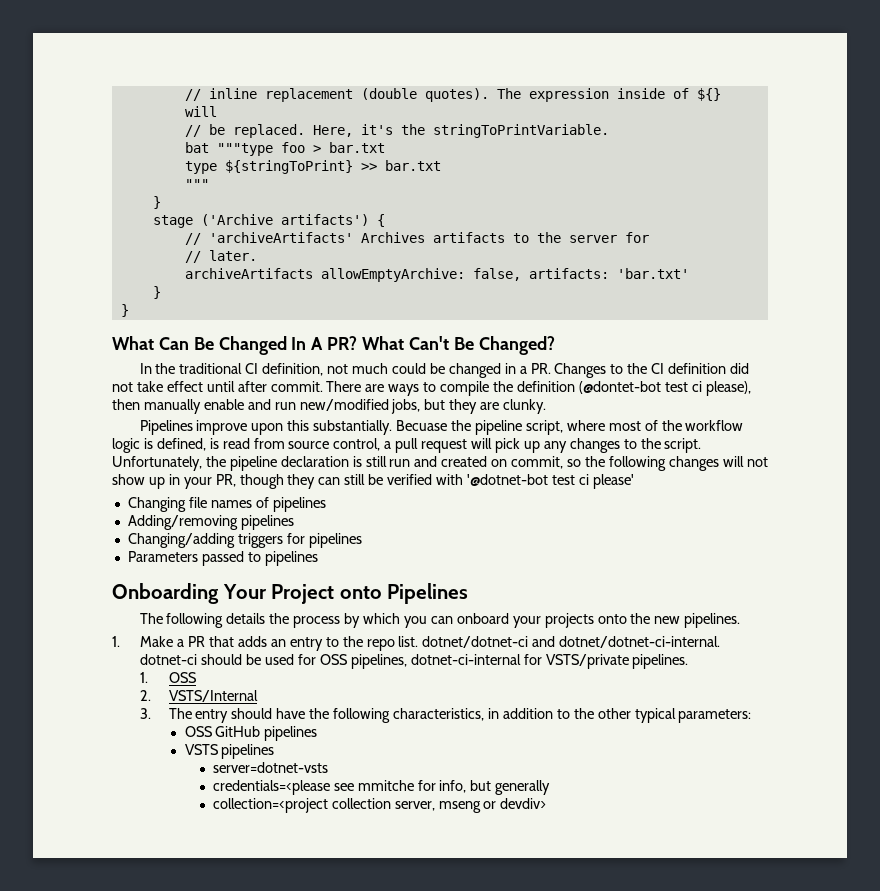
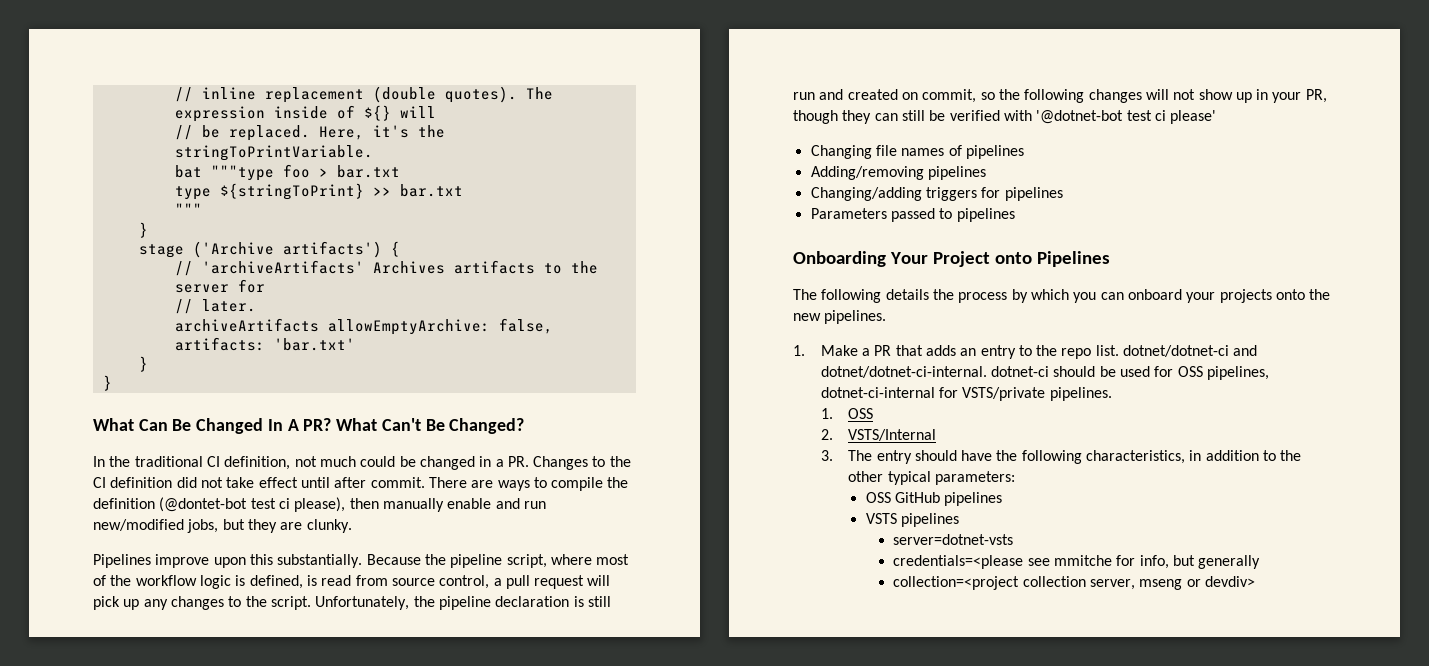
[396,420,448,431] Becuase -> [366,554,421,565] Because

